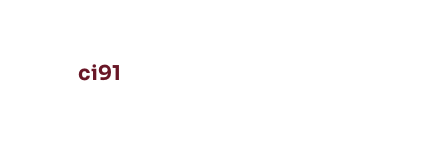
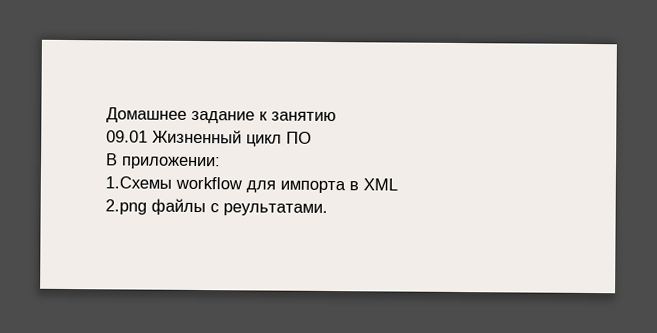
[78,64,121,81] ci91 -> [106,107,336,124] [106,129,312,147] [106,153,221,170] [105,176,398,194] [105,198,328,216] Домашнее задание к занятию // 09.01 Жизненный цикл ПО // В приложении: // 1.Cхемы workflow для импорта в XML // 2.png файлы с реультатами.

